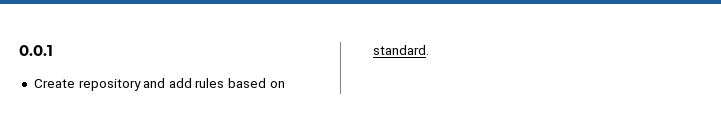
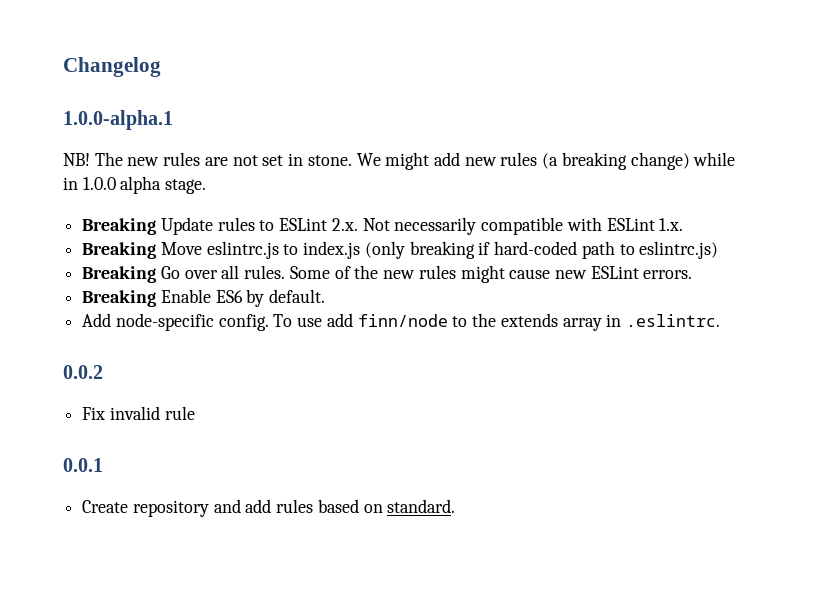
(19, 50) none -> [63,57,161,77] [63,110,173,130] [63,152,736,170] [63,176,207,194] [82,217,684,235] [82,241,719,259] [82,265,693,283] [82,289,326,307] [82,313,720,331] [63,365,103,379] [82,406,195,420] Changelog // 1.0.0-alpha.1 // NB! The new rules are not set in stone. We might add new rules (a breaking change) while in 1.0.0 alpha stage. // Breaking Update rules to ESLint 2.x. Not necessarily compatible with ESLint 1.x. // Breaking Move eslintrc.js to index.js (only breaking if hard-coded path to eslintrc.js) // Breaking Go over all rules. Some of the new rules might cause new ESLint errors. // Breaking Enable ES6 by default. // Add node-specific config. To use add finn/node to the extends array in .eslintrc. // 0.0.2 // Fix invalid rule //

